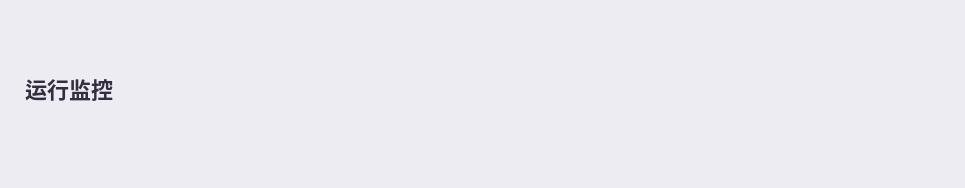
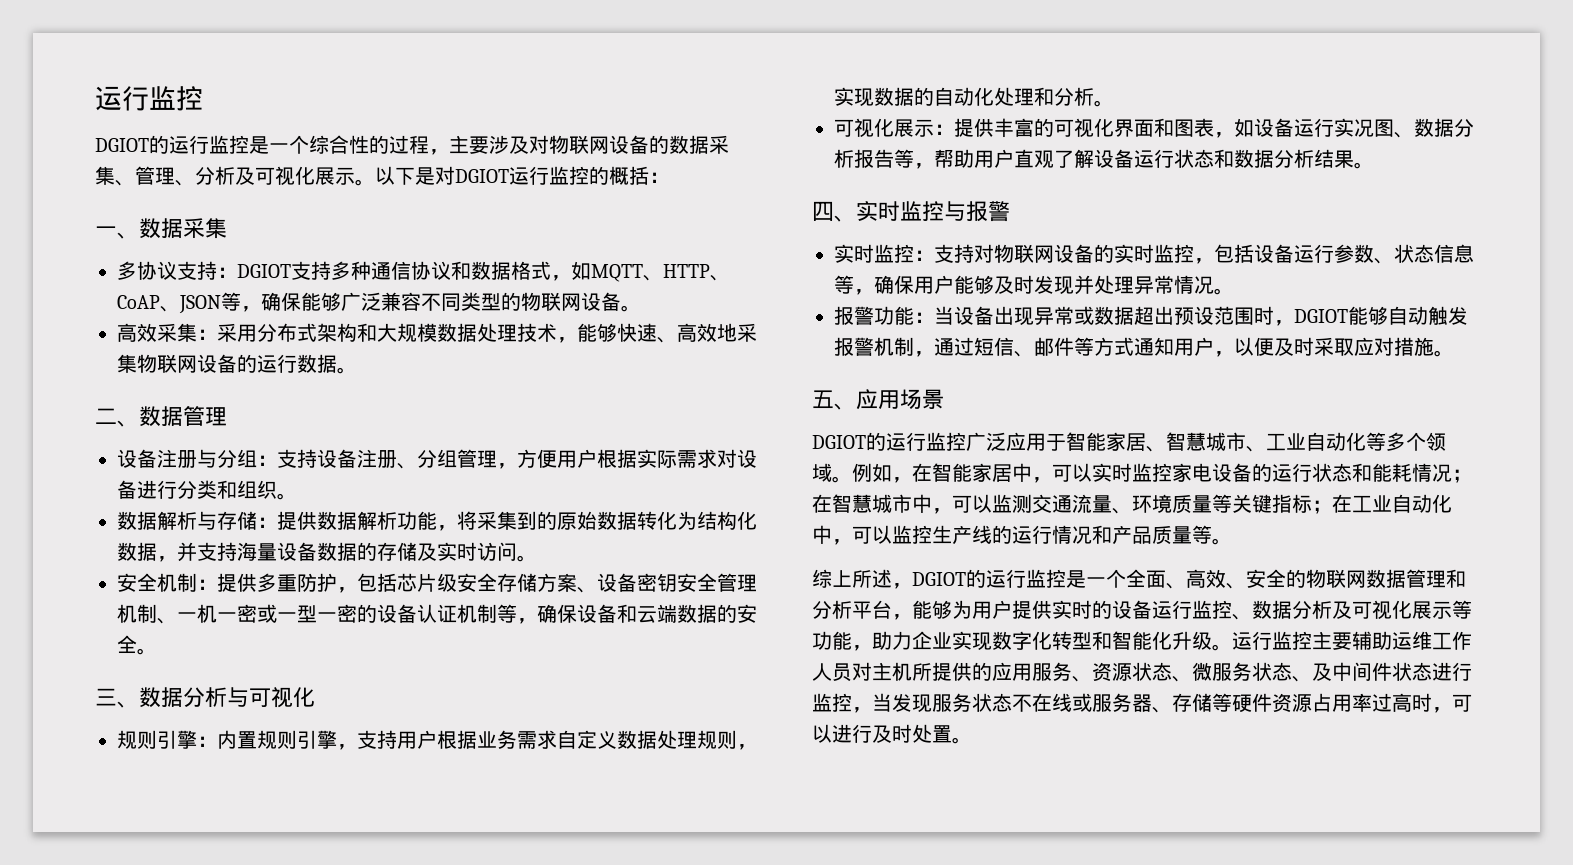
[25,79,113,101] 运行监控 -> [95,86,203,111] [95,135,729,155] [95,166,669,186] [95,218,227,239] [117,261,730,282] [117,292,641,314] [117,323,757,343] [117,354,357,374] [95,406,227,427] [117,449,757,469] [117,480,297,500] [117,511,757,531] [117,542,537,562] [117,573,757,593] [117,604,757,624] [117,635,157,655] [95,687,315,708] [117,730,757,750] [834,87,1114,107] [834,118,1474,138] [834,149,1374,169] [812,201,1010,222] [834,244,1474,264] [834,275,1234,295] [834,306,1468,326] [834,337,1454,357] [812,389,944,410] [812,432,1446,452] [812,463,1472,483] [812,494,1452,514] [812,525,1232,545] [812,569,1466,589] [812,600,1472,620] [812,631,1472,651] [812,662,1472,682] [812,693,1472,713] [812,724,972,744] 运行监控 // DGIOT的运行监控是一个综合性的过程，主要涉及对物联网设备的数据采集、管理、分析及可视化展示。以下是对DGIOT运行监控的概括： // 一、数据采集 // 多协议支持：DGIOT支持多种通信协议和数据格式，如MQTT、HTTP、CoAP、JSON等，确保能够广泛兼容不同类型的物联网设备。 // 高效采集：采用分布式架构和大规模数据处理技术，能够快速、高效地采集物联网设备的运行数据。 // 二、数据管理 // 设备注册与分组：支持设备注册、分组管理，方便用户根据实际需求对设备进行分类和组织。 // 数据解析与存储：提供数据解析功能，将采集到的原始数据转化为结构化数据，并支持海量设备数据的存储及实时访问。 // 安全机制：提供多重防护，包括芯片级安全存储方案、设备密钥安全管理机制、一机一密或一型一密的设备认证机制等，确保设备和云端数据的安全。 // 三、数据分析与可视化 // 规则引擎：内置规则引擎，支持用户根据业务需求自定义数据处理规则，实现数据的自动化处理和分析。 // 可视化展示：提供丰富的可视化界面和图表，如设备运行实况图、数据分析报告等，帮助用户直观了解设备运行状态和数据分析结果。 // 四、实时监控与报警 // 实时监控：支持对物联网设备的实时监控，包括设备运行参数、状态信息等，确保用户能够及时发现并处理异常情况。 // 报警功能：当设备出现异常或数据超出预设范围时，DGIOT能够自动触发报警机制，通过短信、邮件等方式通知用户，以便及时采取应对措施。 // 五、应用场景 // DGIOT的运行监控广泛应用于智能家居、智慧城市、工业自动化等多个领域。例如，在智能家居中，可以实时监控家电设备的运行状态和能耗情况；在智慧城市中，可以监测交通流量、环境质量等关键指标；在工业自动化中，可以监控生产线的运行情况和产品质量等。 // 综上所述，DGIOT的运行监控是一个全面、高效、安全的物联网数据管理和分析平台，能够为用户提供实时的设备运行监控、数据分析及可视化展示等功能，助力企业实现数字化转型和智能化升级。运行监控主要辅助运维工作人员对主机所提供的应用服务、资源状态、微服务状态、及中间件状态进行监控，当发现服务状态不在线或服务器、存储等硬件资源占用率过高时，可以进行及时处置。

